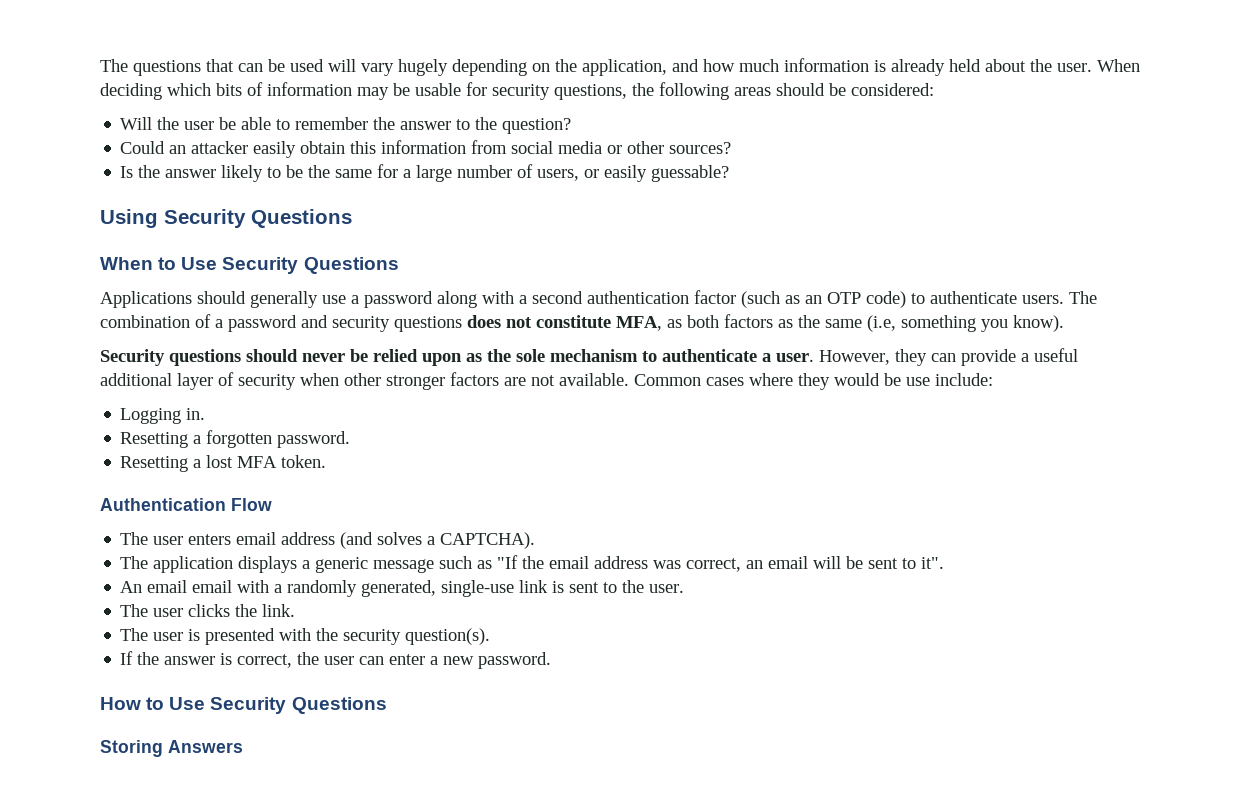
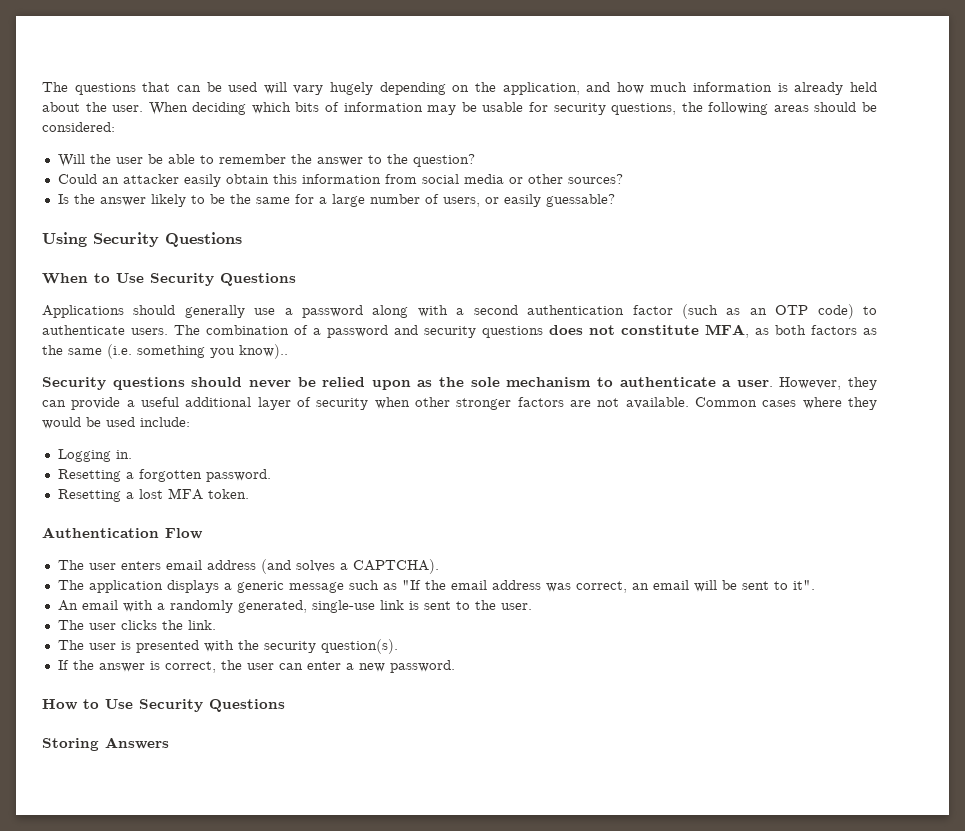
[867,315,896,332] (i.e, -> [107,344,132,359] (i.e.
[1013,315,1064,332] know). -> [239,344,288,359] know)..
[906,377,930,386] use -> [106,417,135,427] used
[192,580,233,593] email -> (118, 605) none

